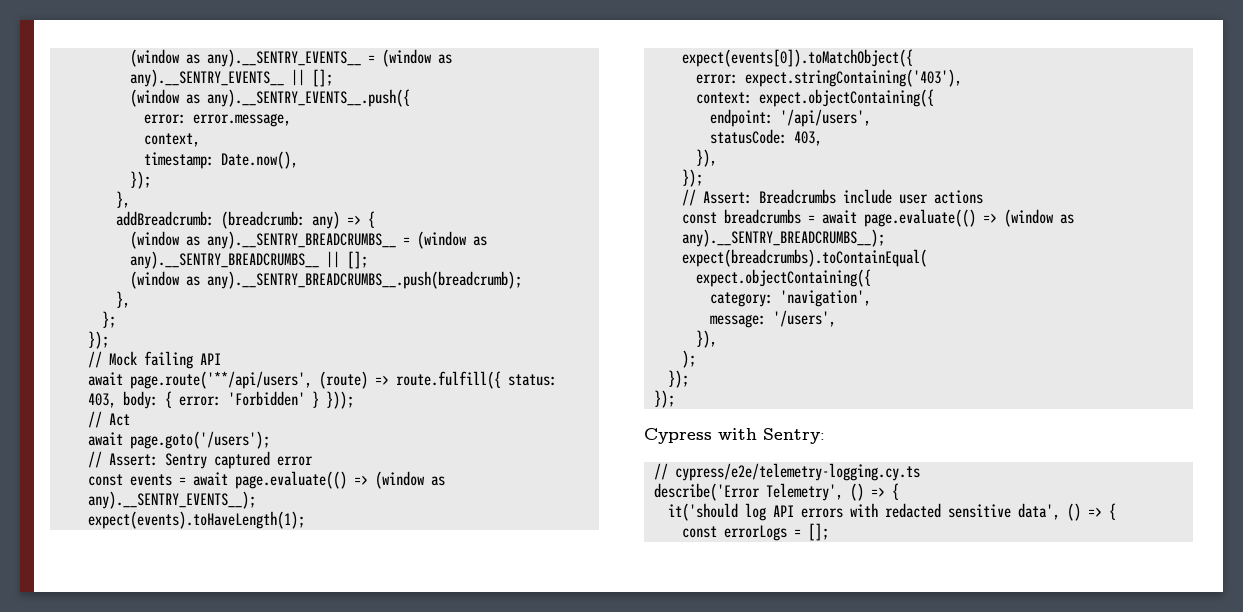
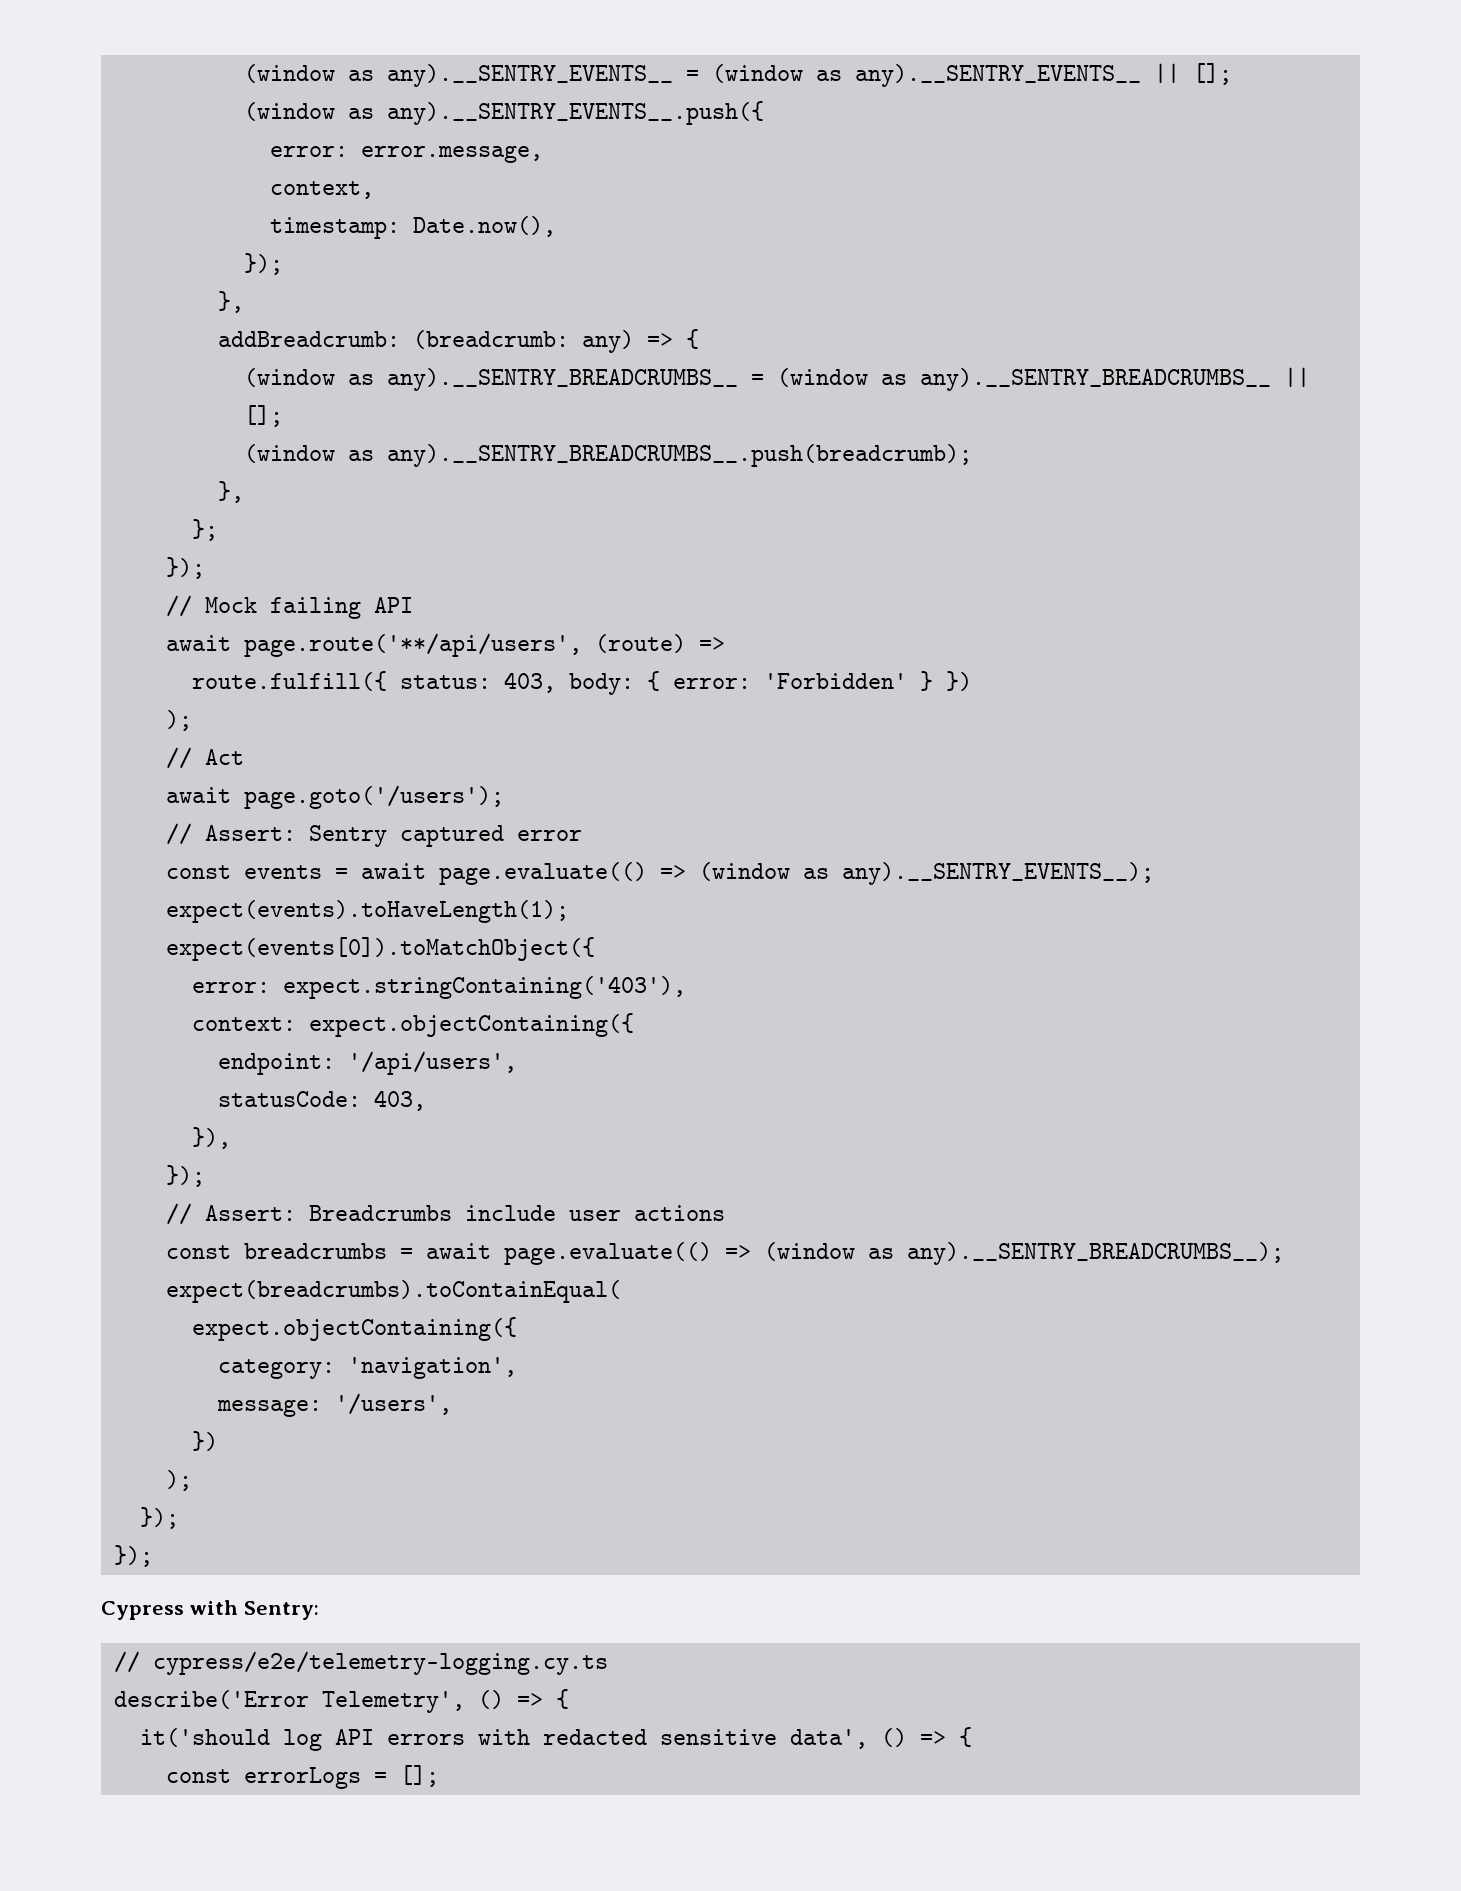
(389, 380) none -> (725, 644) //
[325,391,354,409] })); -> [945,671,972,691] [165,710,192,731] }) // );
[695,330,717,348] }), -> [191,1431,218,1451] })

